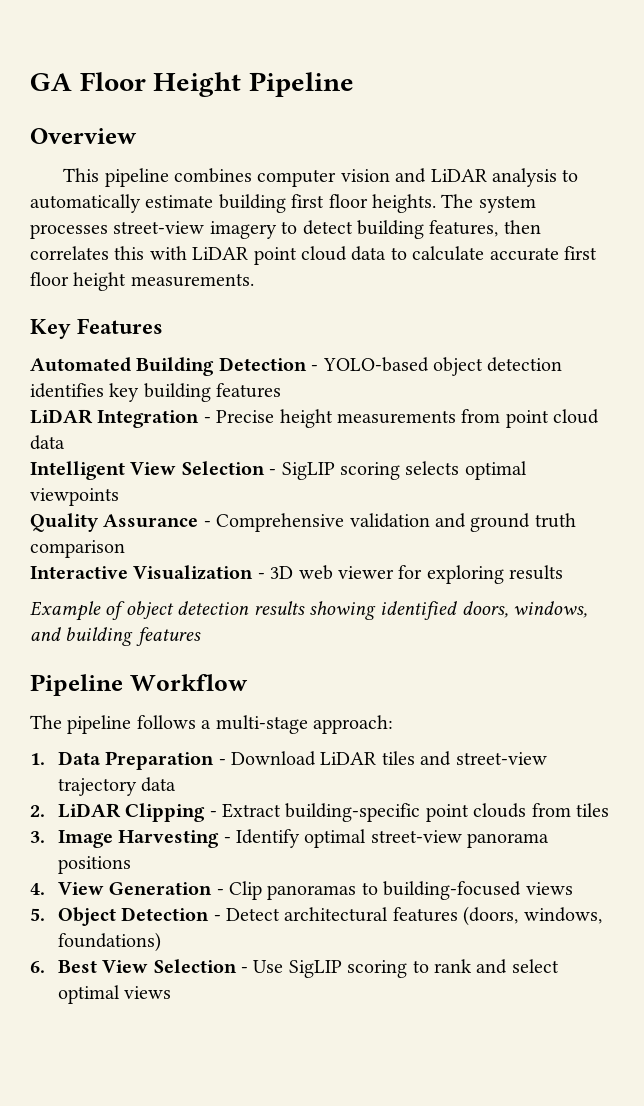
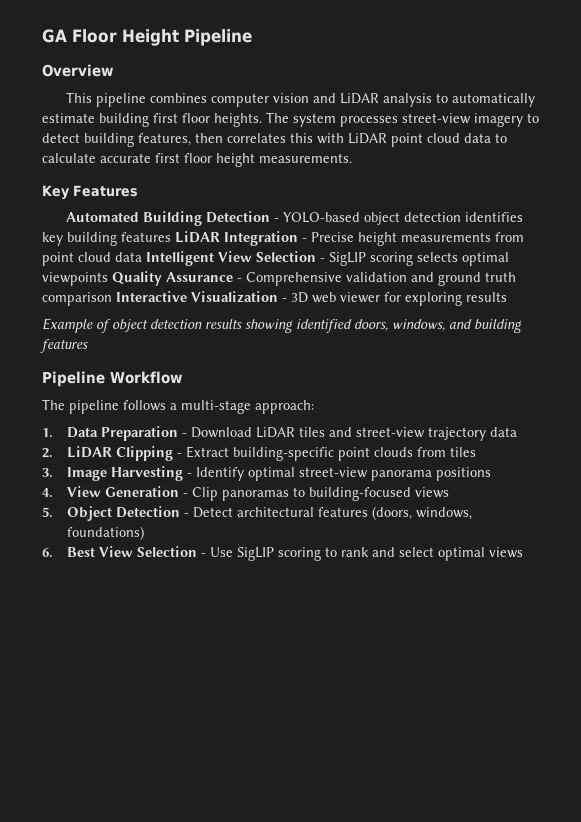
(282, 390) // -> (171, 237) none
(65, 442) // -> (142, 257) none
(119, 497) // -> (108, 279) none
(125, 549) // -> (112, 299) none

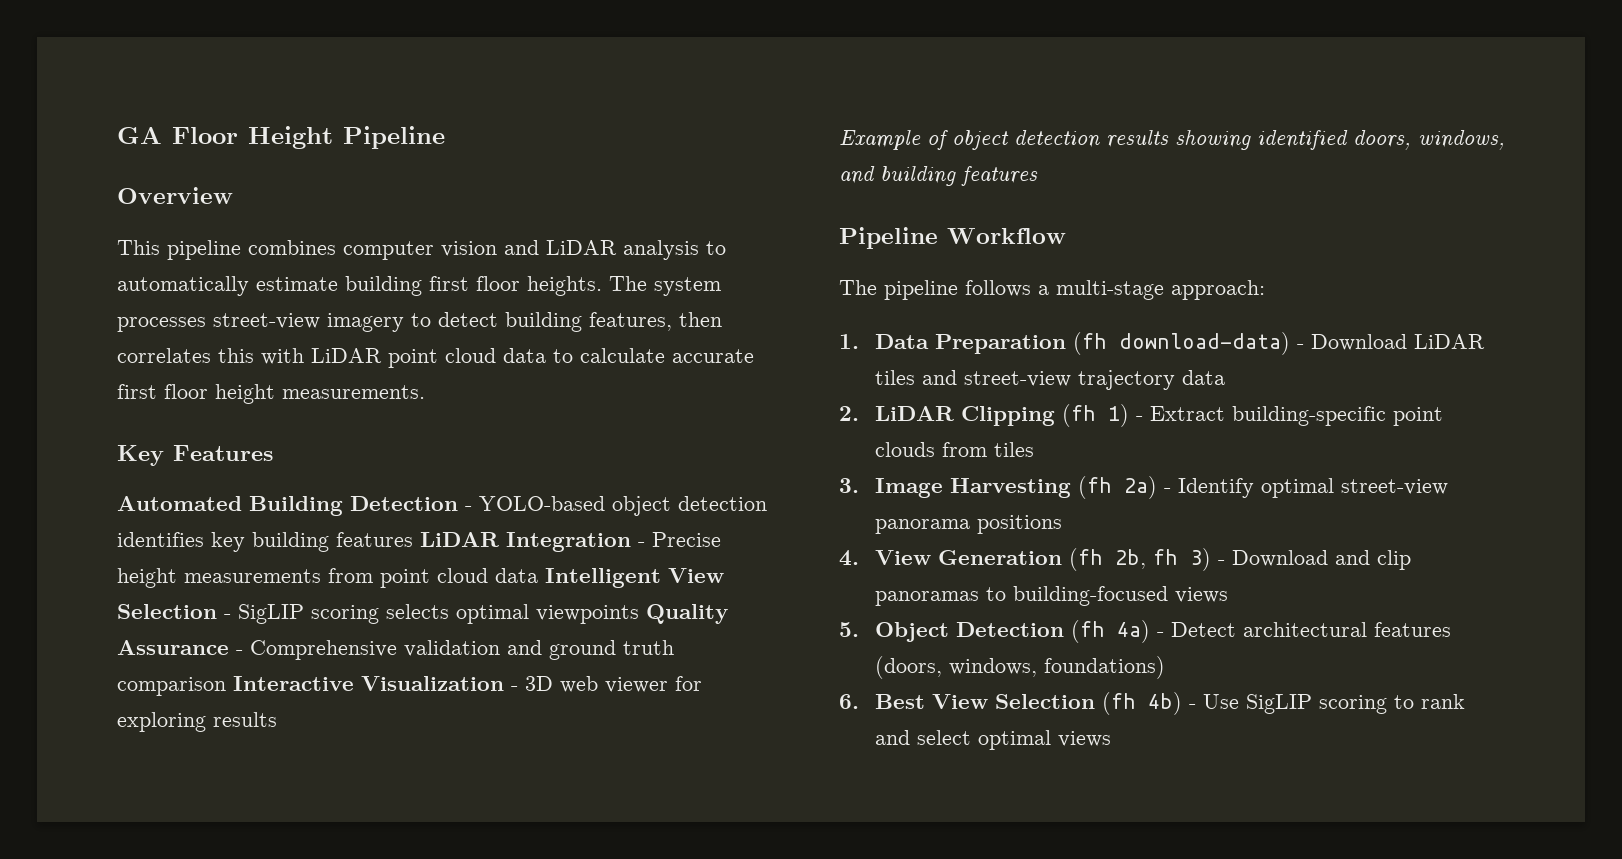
(179, 433) none -> [1073,332,1291,355] (fh download-data)
(174, 453) none -> [1062,404,1130,427] (fh 1)
(184, 473) none -> [1078,476,1158,499] (fh 2a)
[183,487,219,501] - Clip -> [1069,548,1412,571] (fh 2b, fh 3) - Download and clip
(181, 512) none -> [1071,620,1151,643] (fh 4a)
(198, 551) none -> [1102,692,1183,715] (fh 4b)

